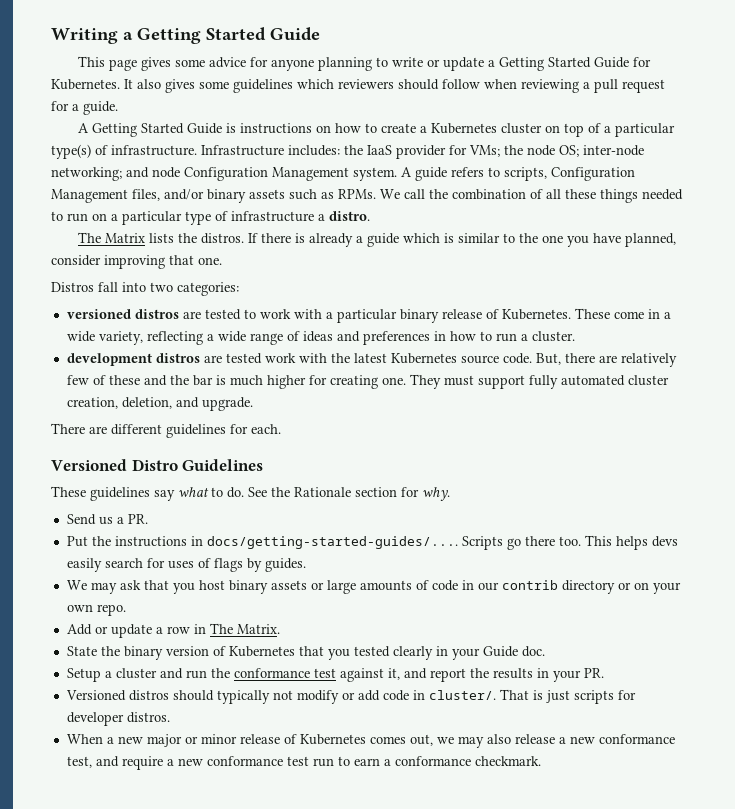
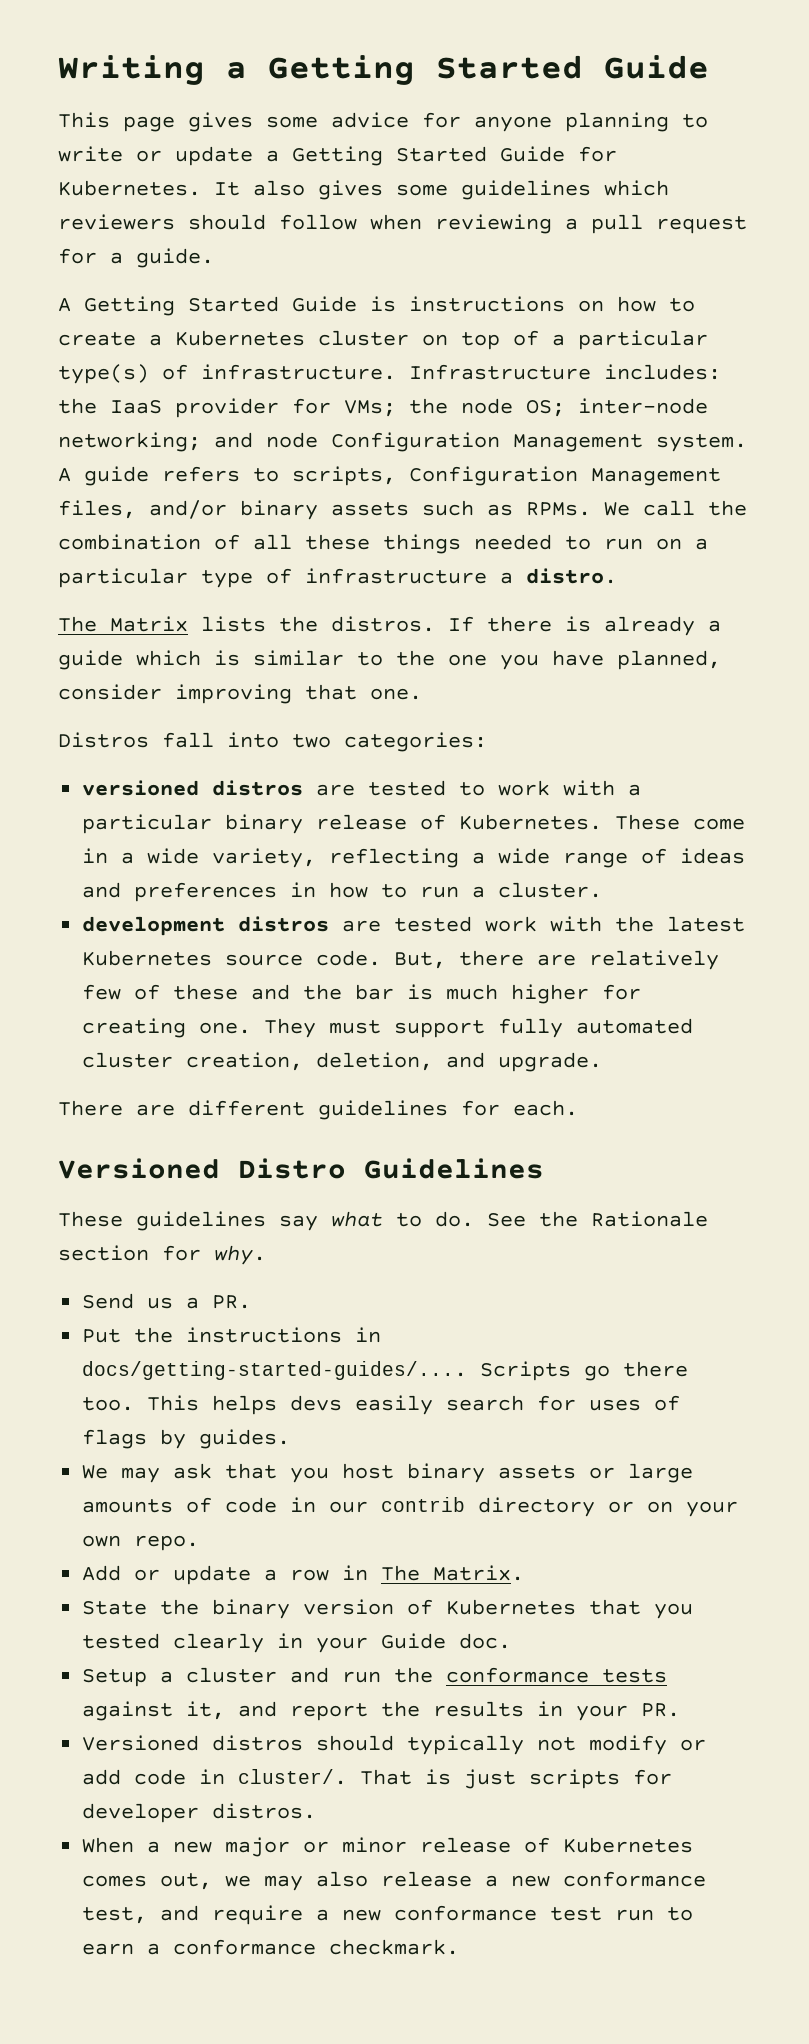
[313,668,336,678] test -> [602,1669,668,1683] tests

